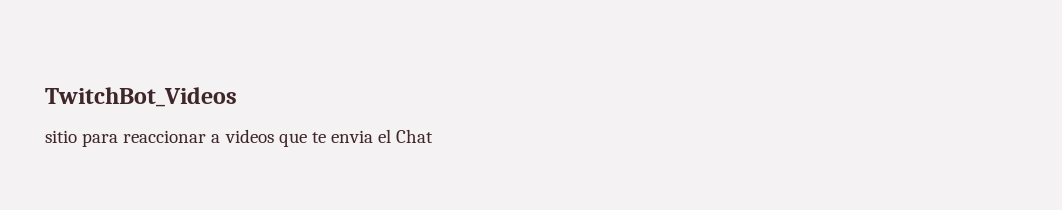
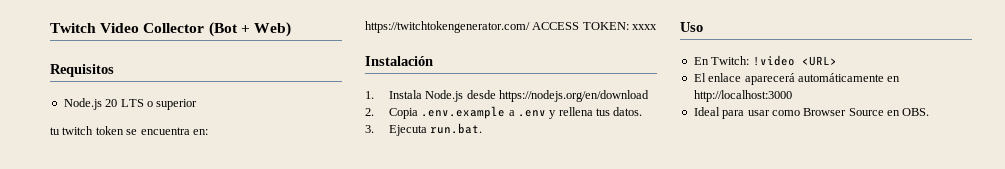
[45,87,237,107] [45,129,434,147] TwitchBot_Videos // sitio para reaccionar a videos que te envia el Chat -> [50,22,291,37] [50,64,114,77] [63,98,198,110] [50,126,208,135] [365,21,658,33] [365,56,433,66] [365,90,649,102] [365,106,643,119] [365,123,483,136] [680,22,703,32] [693,55,837,66] [693,73,901,85] [693,90,792,102] [693,107,930,119] Twitch Video Collector (Bot + Web) // Requisitos // Node.js 20 LTS o superior // tu twitch token se encuentra en: https://twitchtokengenerator.com/ ACCESS TOKEN: xxxx // Instalación // 1. Instala Node.js desde https://nodejs.org/en/download // 2. Copia .env.example a .env y rellena tus datos. // 3. Ejecuta run.bat. // Uso // En Twitch: !video <URL> // El enlace aparecerá automáticamente en http://localhost:3000 // Ideal para usar como Browser Source en OBS.

